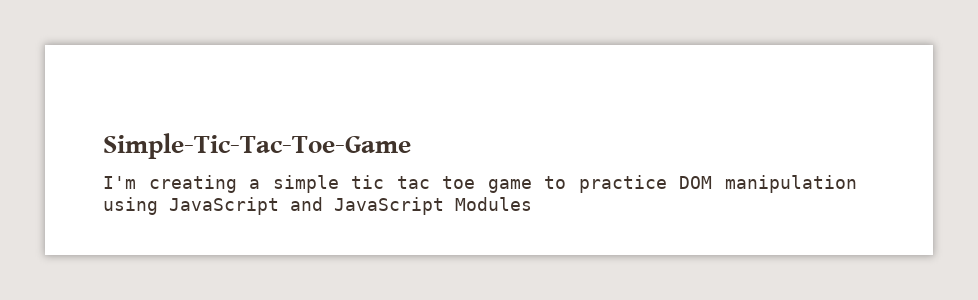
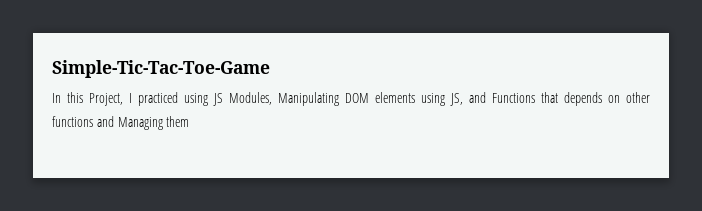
[103,175,857,193] [103,197,532,215] I'm creating a simple tic tac toe game to practice DOM manipulation using JavaScript and JavaScript Modules -> [52,92,650,106] [52,116,190,130] In this Project, I practiced using JS Modules, Manipulating DOM elements using JS, and Functions that depends on other functions and Managing them

